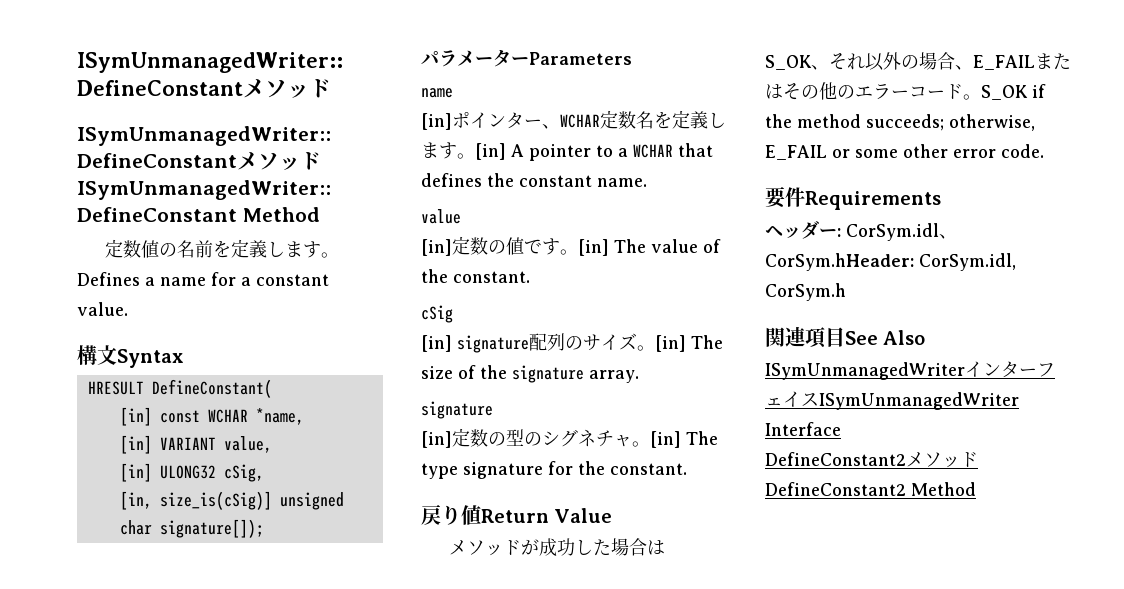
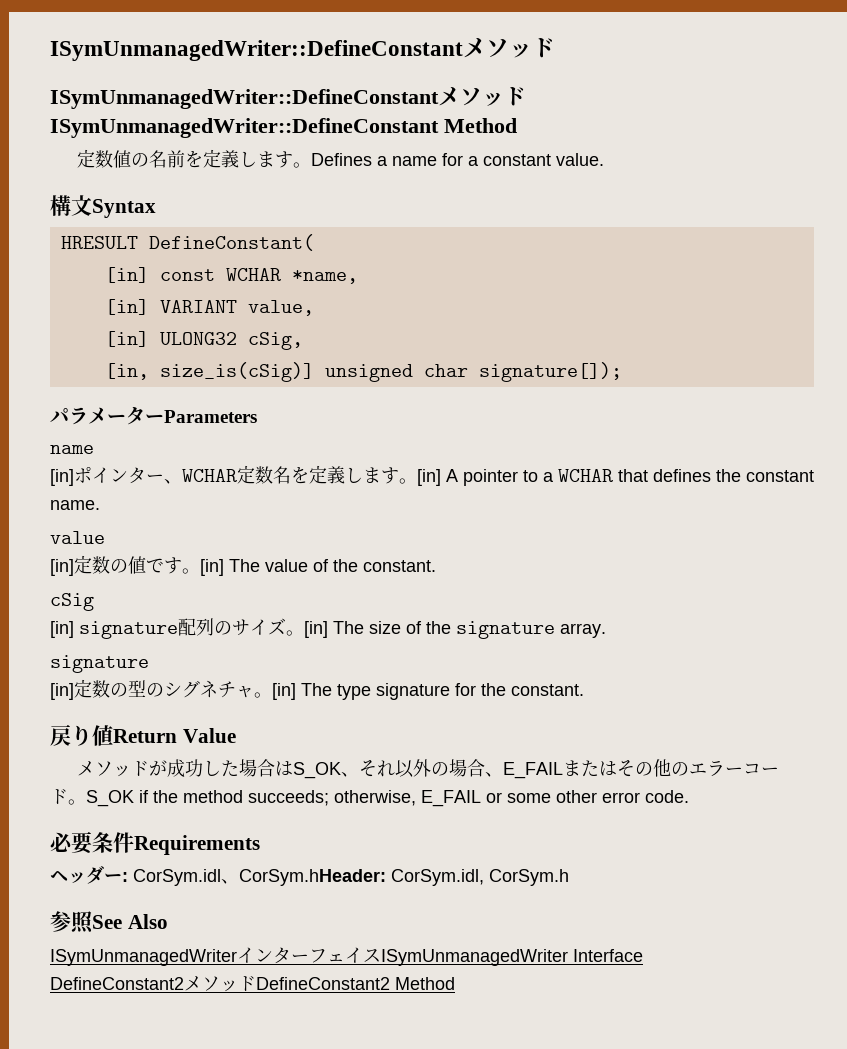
[765,187,786,208] 要 -> [50,831,113,854] 必要条
[765,326,845,348] 関連項目 -> [50,911,94,934] 参照

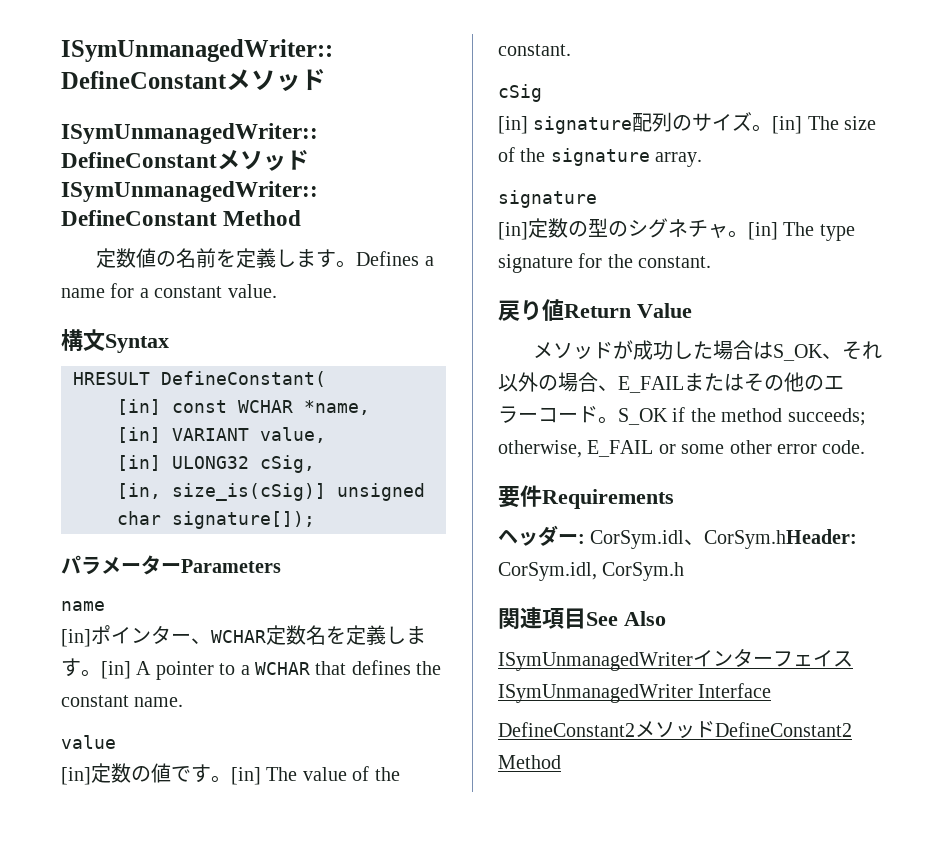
[50,831,113,854] 必要条 -> [498,486,520,508] 要
[50,911,94,934] 参照 -> [498,607,586,629] 関連項目

